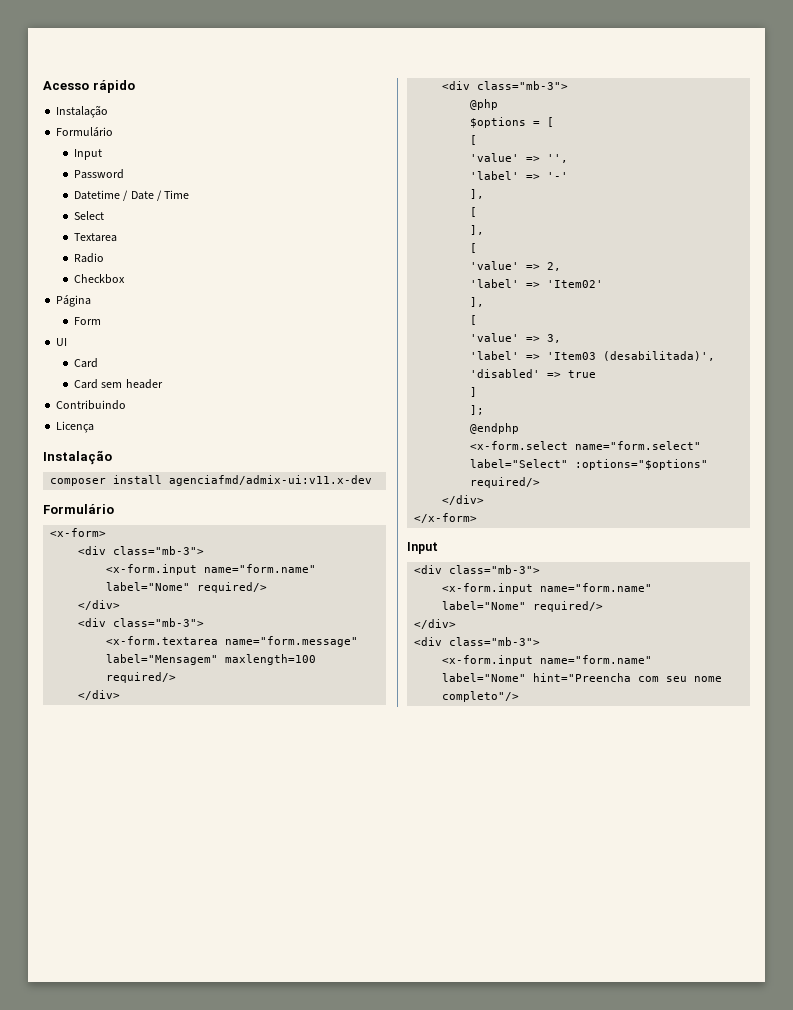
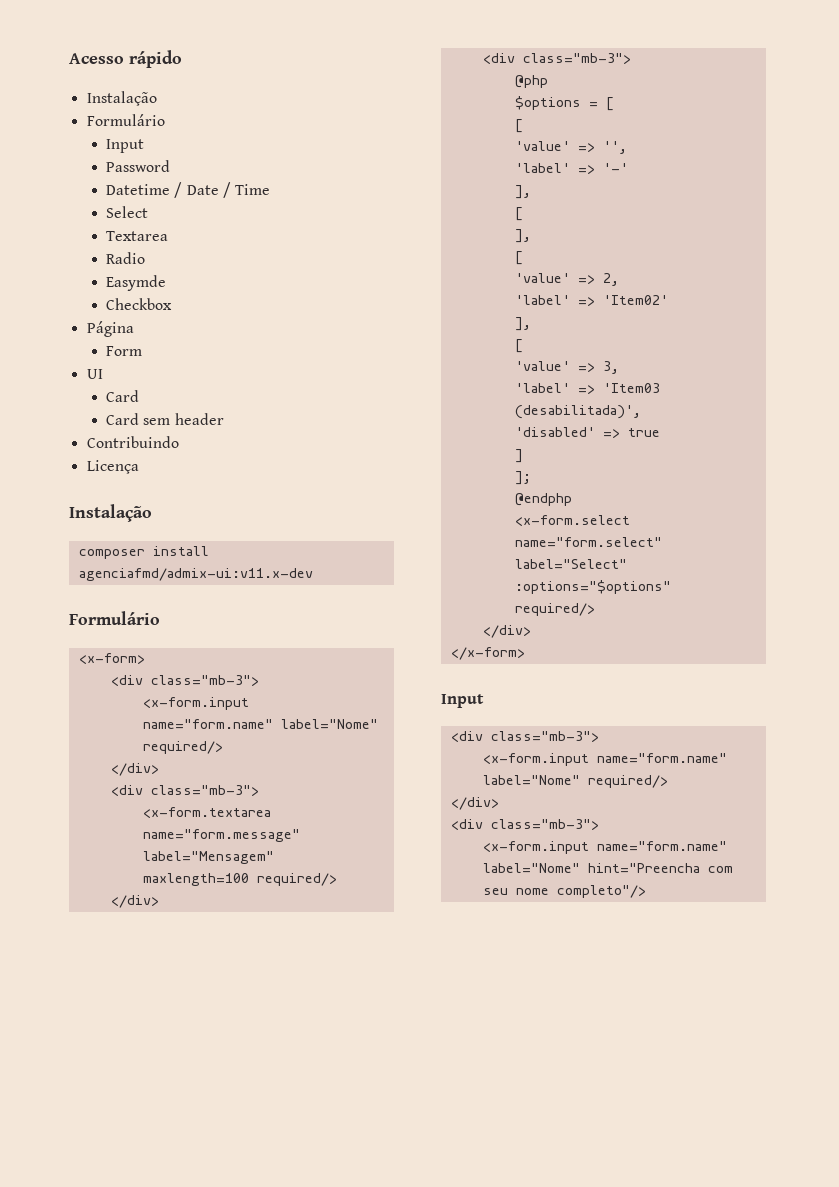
(105, 258) none -> [106,275,167,291] // Easymde

